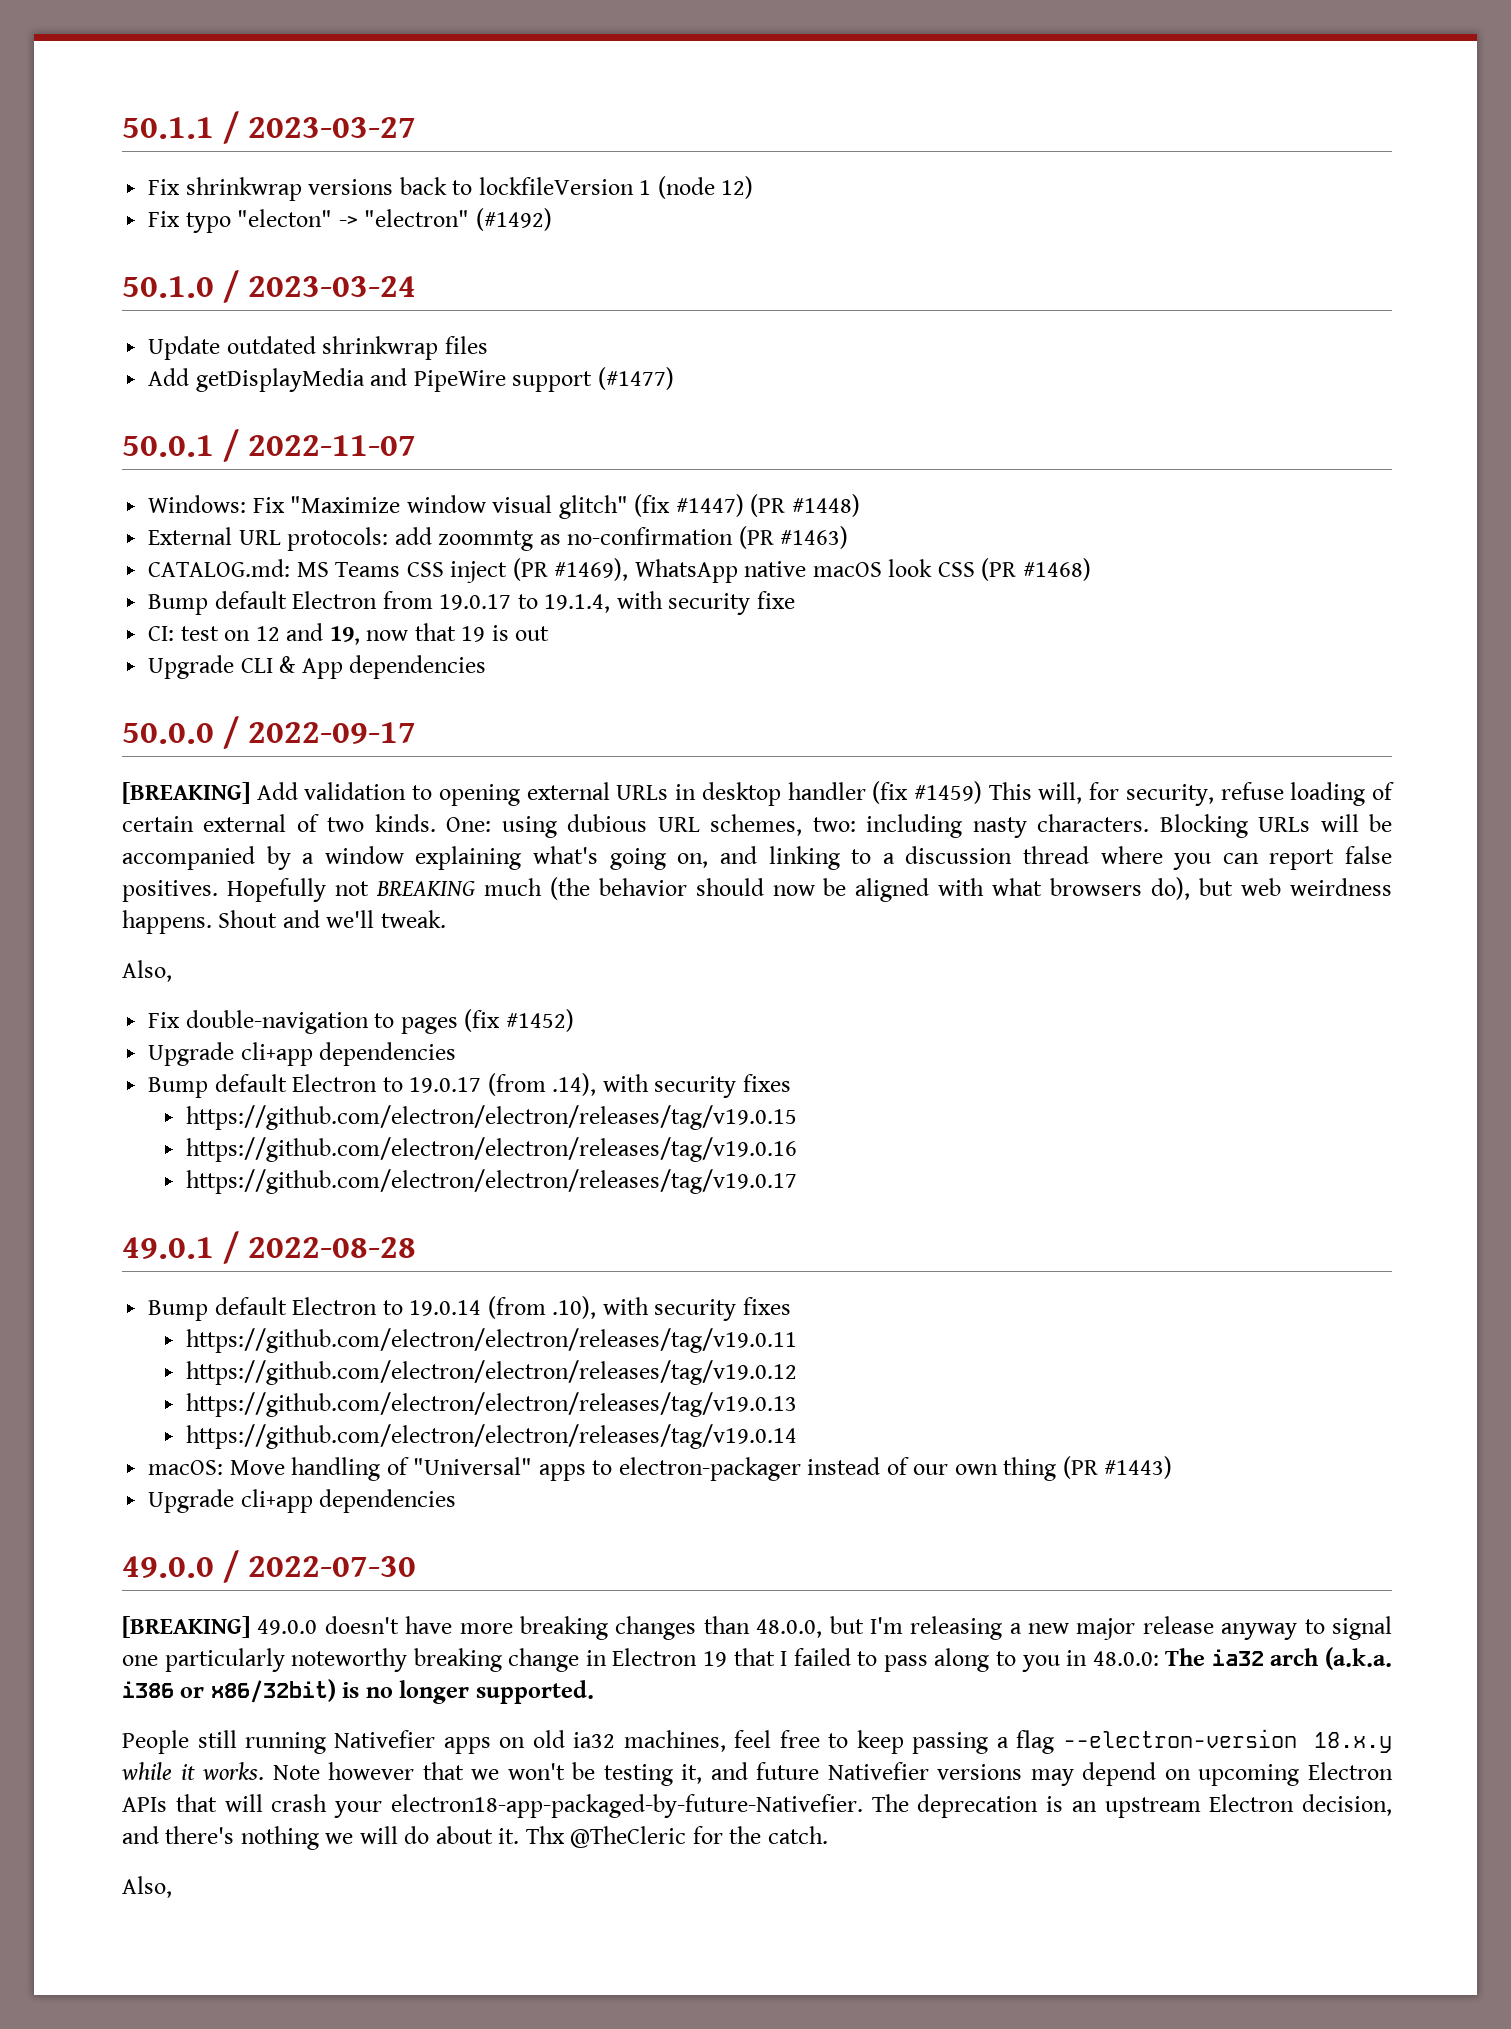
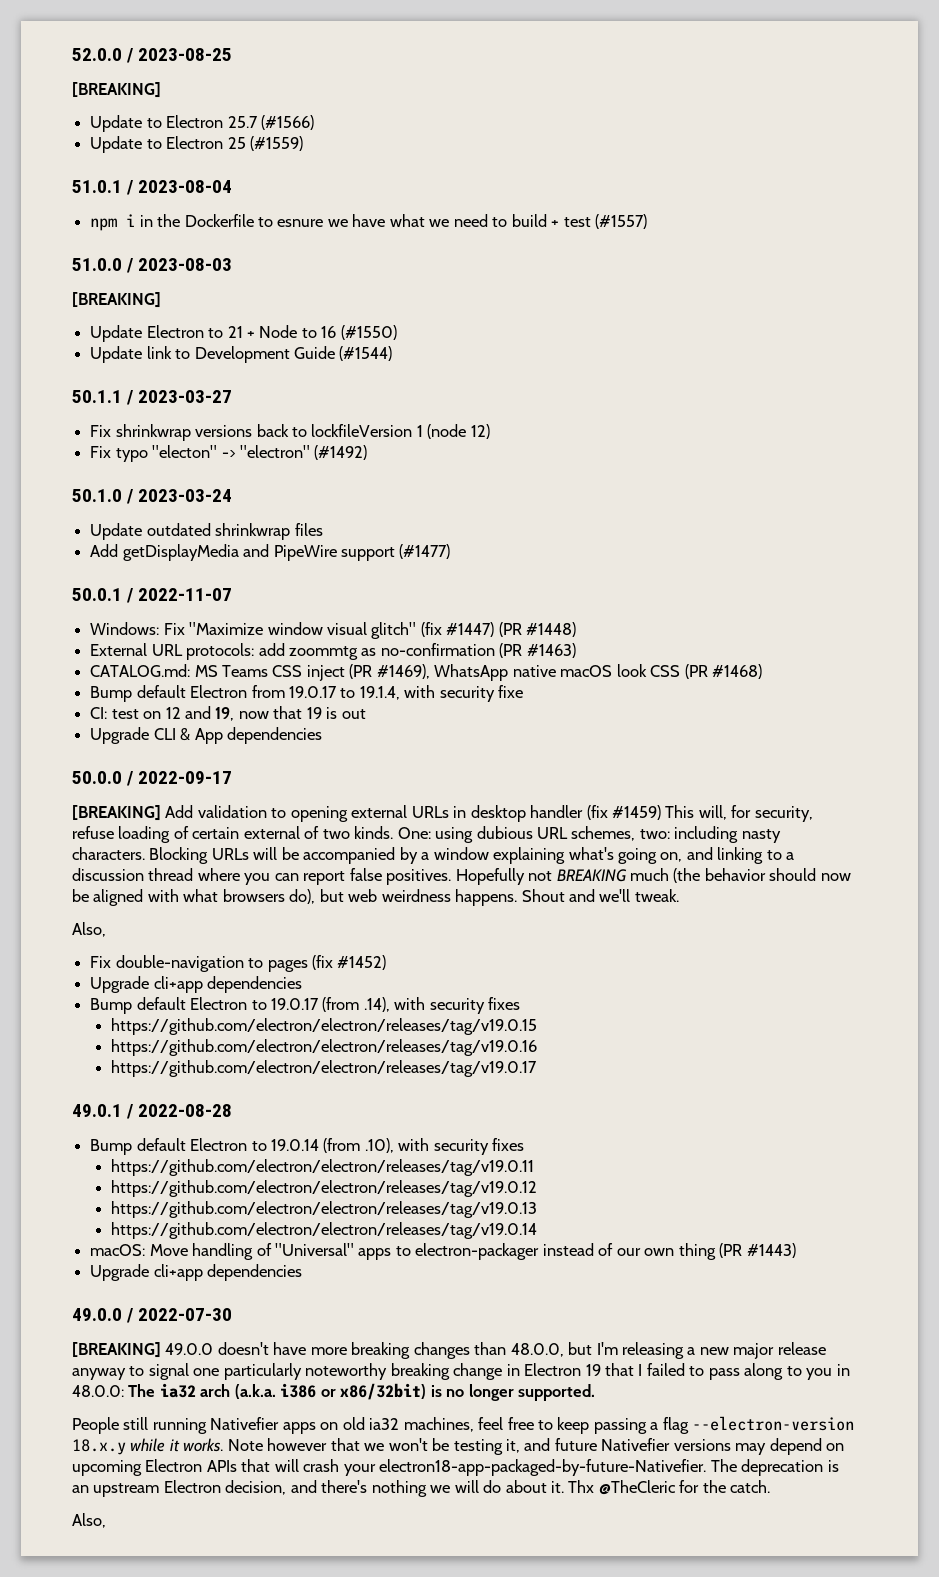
(122, 128) none -> [72,48,233,63] [72,82,161,98] [90,115,314,132] [90,136,303,153] [72,180,233,195] [90,214,647,231] [72,258,233,273] [72,292,161,308] [90,325,397,342] [90,346,393,363] 52.0.0 / 2023-08-25 // [BREAKING] // Update to Electron 25.7 (#1566) // Update to Electron 25 (#1559) // 51.0.1 / 2023-08-04 // npm i in the Dockerfile to esnure we have what we need to build + test (#1557) // 51.0.0 / 2023-08-03 // [BREAKING] // Update Electron to 21 + Node to 16 (#1550) // Update link to Development Guide (#1544) //

